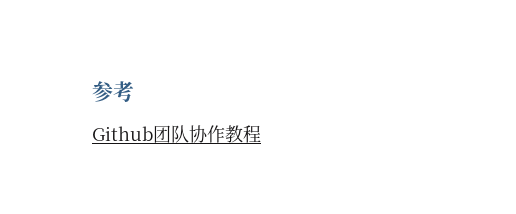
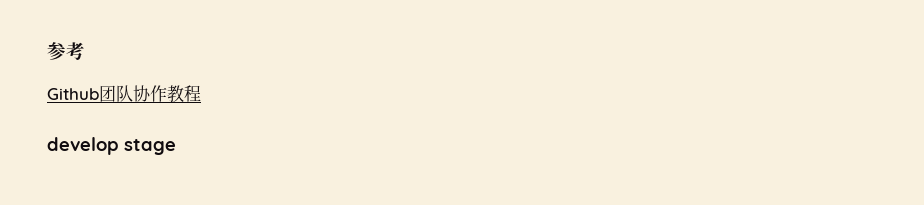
(261, 134) none -> [47,137,176,155] // develop stage

